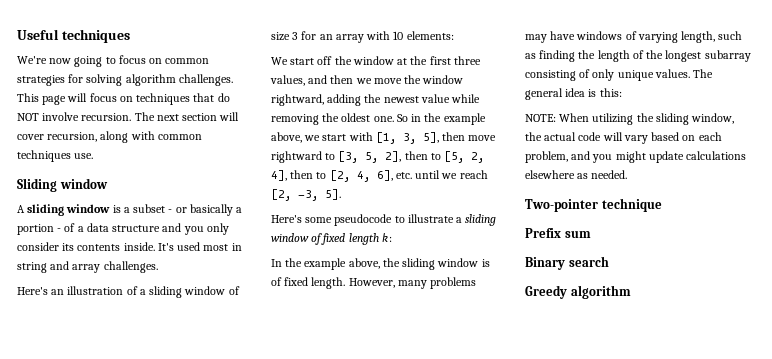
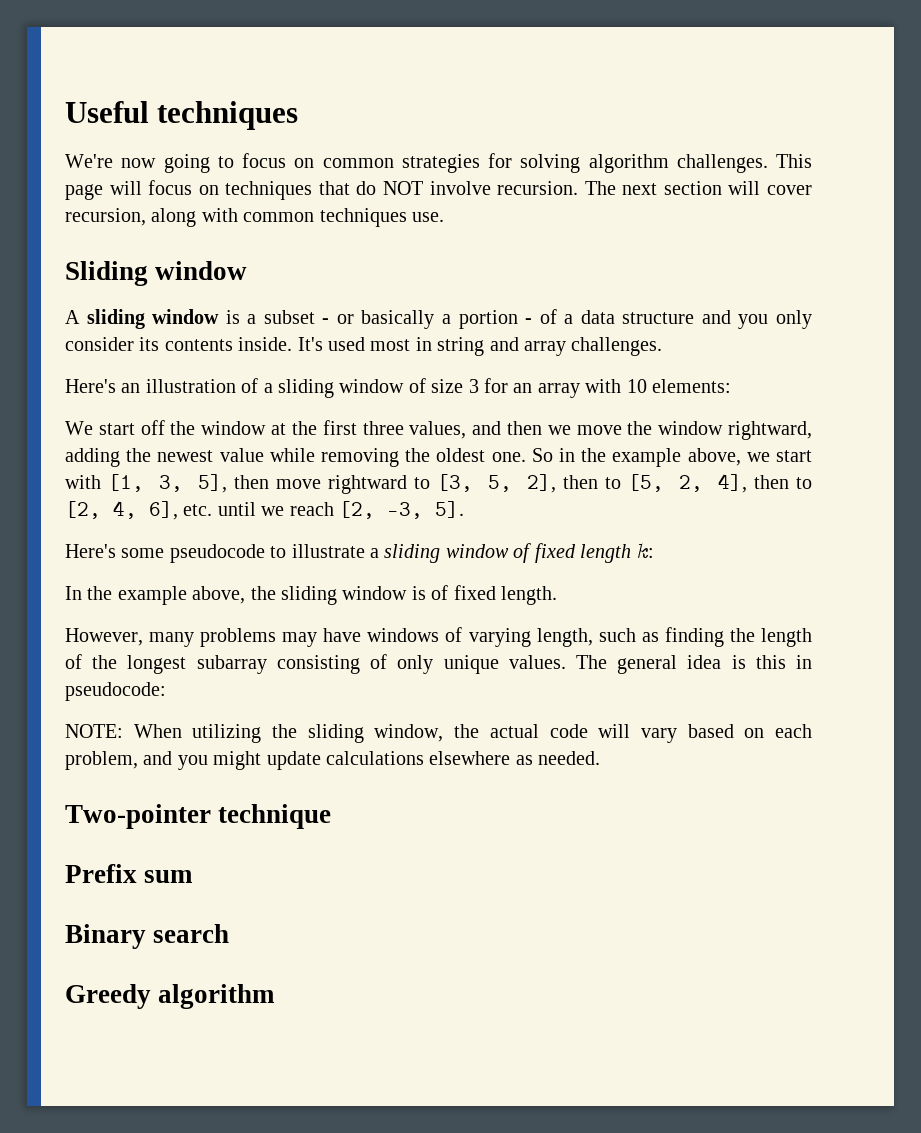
(346, 283) none -> (557, 595) //
[599,88,622,97] this: -> [755,655,812,669] [65,682,166,701] this in pseudocode:

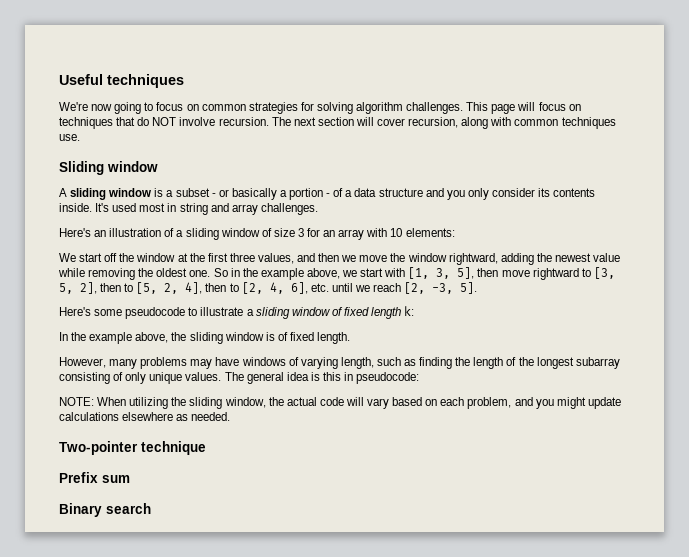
[65,984,276,1009] // Greedy algorithm -> (151, 508) none

